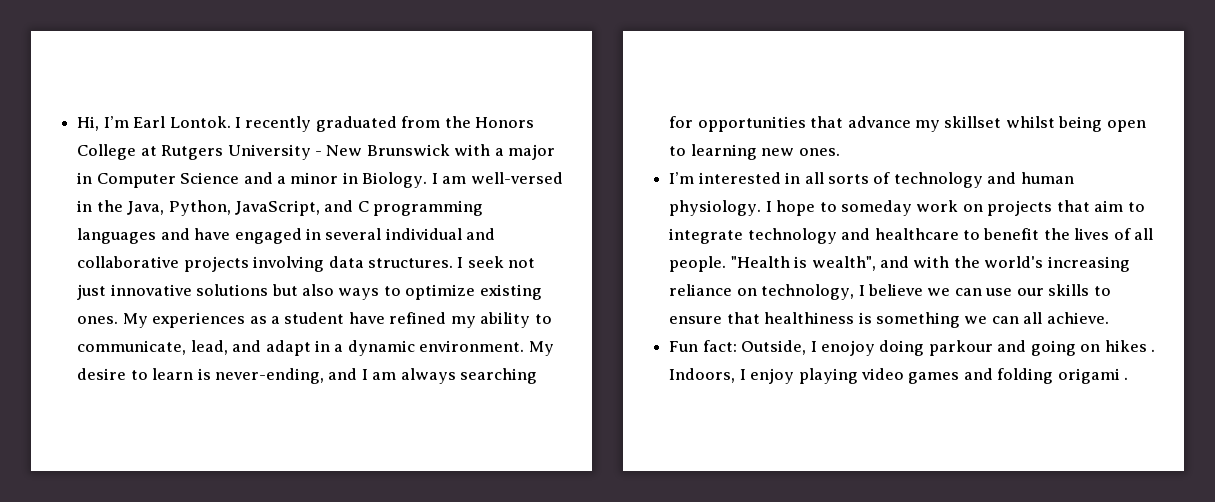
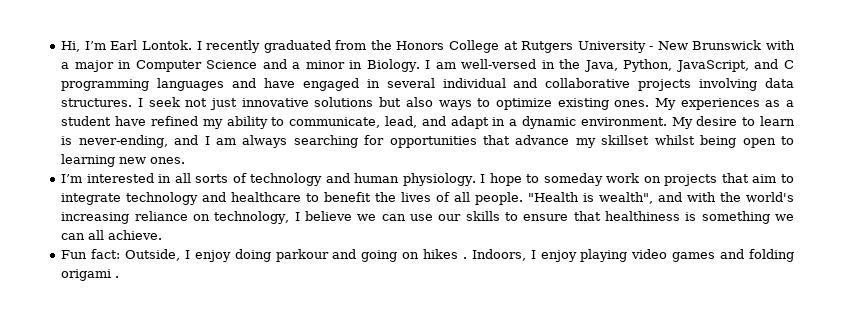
[820,340,875,356] enojoy -> [194,250,231,262] enjoy

